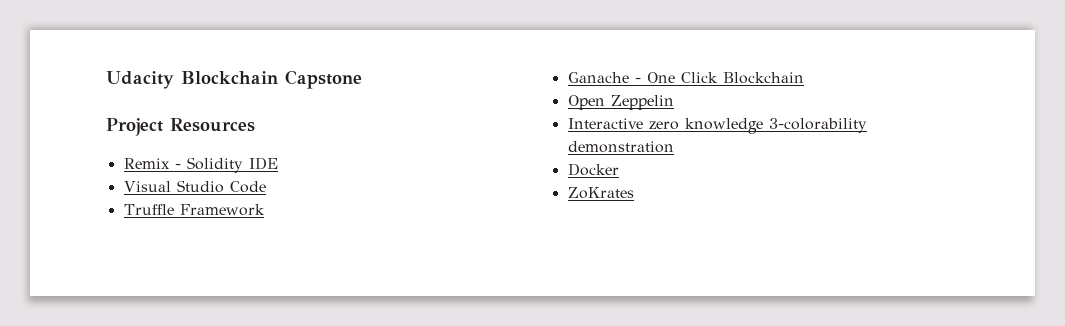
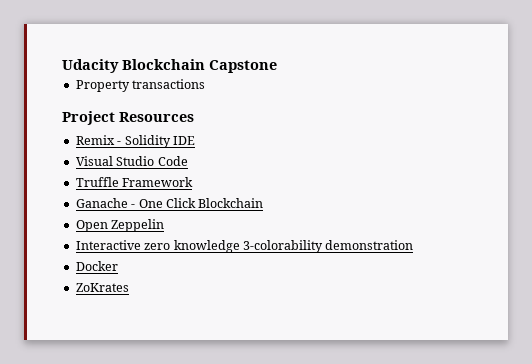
(362, 79) none -> [75,79,206,92] // Property transactions

